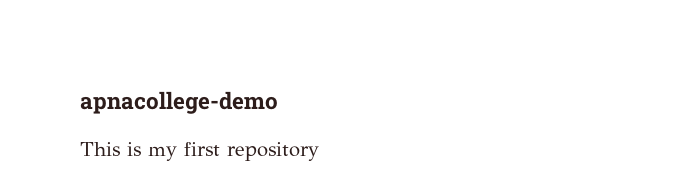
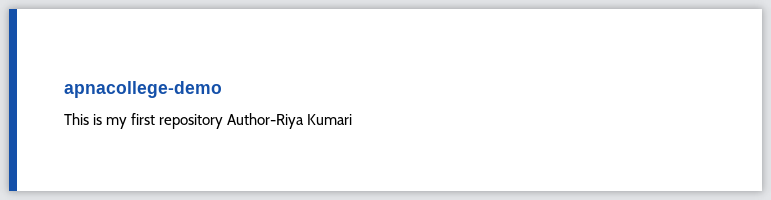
(319, 151) none -> [227,113,353,129] Author-Riya Kumari

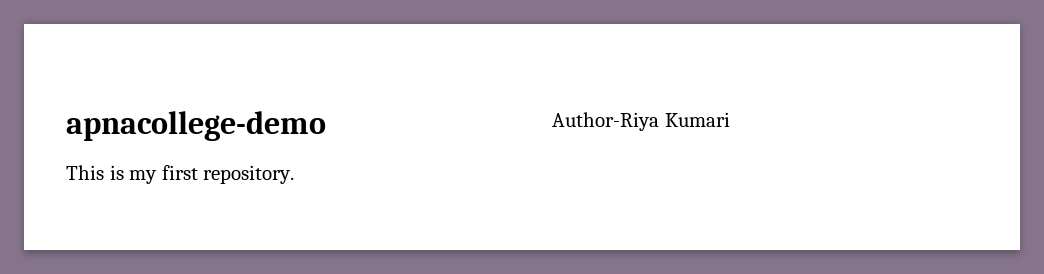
[159,114,224,129] repository -> [203,165,295,184] repository. //

